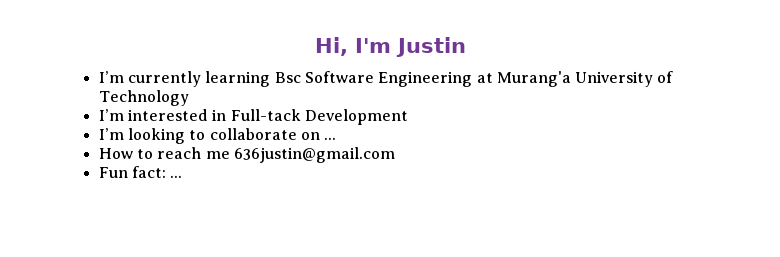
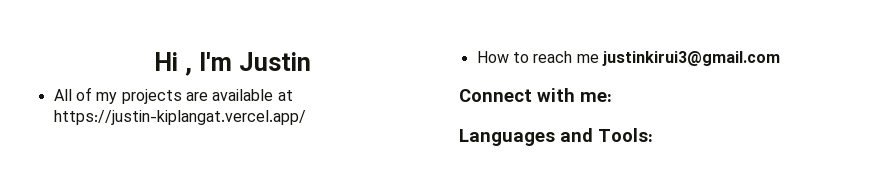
[314,37,348,56] Hi, -> [154,52,193,76] Hi ,
[98,71,674,87] [98,90,189,106] [98,109,408,125] [98,128,337,144] [98,147,395,163] [98,166,183,178] I’m currently learning Bsc Software Engineering at Murang'a University of Technology // I’m interested in Full-tack Development // I’m looking to collaborate on ... // How to reach me 636justin@gmail.com // Fun fact: ... -> [53,87,293,104] [53,110,306,125] [476,51,780,66] [459,88,612,102] [459,128,653,146] All of my projects are available at https://justin-kiplangat.vercel.app/ // How to reach me justinkirui3@gmail.com // Connect with me: // Languages and Tools:

